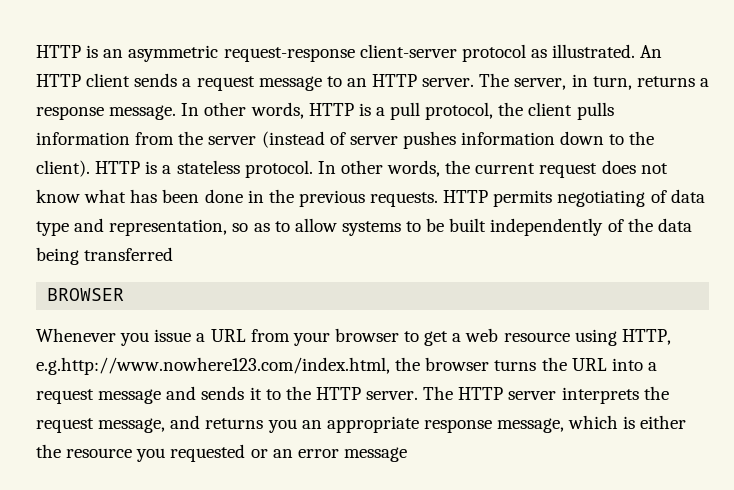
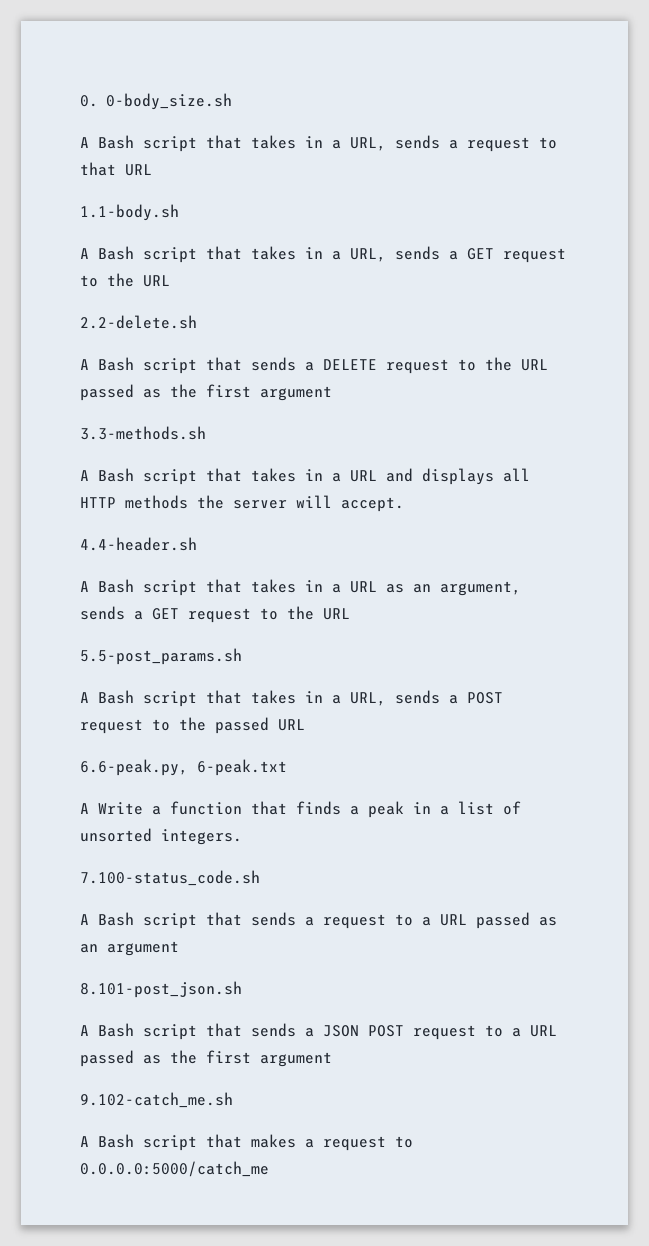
[36,44,663,62] [36,73,709,91] [36,102,614,120] [36,131,655,149] [36,160,668,178] [36,189,705,207] [36,218,692,236] [36,247,174,265] [47,288,125,301] [36,328,671,346] [36,357,657,375] [36,386,669,404] [36,415,687,433] [36,444,407,462] HTTP is an asymmetric request-response client-server protocol as illustrated. An HTTP client sends a request message to an HTTP server. The server, in turn, returns a response message. In other words, HTTP is a pull protocol, the client pulls information from the server (instead of server pushes information down to the client). HTTP is a stateless protocol. In other words, the current request does not know what has been done in the previous requests. HTTP permits negotiating of data type and representation, so as to allow systems to be built independently of the data being transferred // BROWSER // Whenever you issue a URL from your browser to get a web resource using HTTP, e.g.http://www.nowhere123.com/index.html, the browser turns the URL into a request message and sends it to the HTTP server. The HTTP server interprets the request message, and returns you an appropriate response message, which is either the resource you requested or an error message -> [80,93,232,110] [80,135,557,152] [80,162,152,176] [80,204,179,221] [80,246,566,263] [80,273,170,287] [80,315,197,329] [80,357,548,374] [80,384,332,401] [80,426,206,440] [80,468,530,485] [80,495,404,512] [80,537,197,551] [80,579,521,596] [80,606,350,623] [80,648,242,665] [80,690,503,707] [80,717,305,734] [80,759,287,776] [80,801,521,818] [80,828,242,845] [80,870,260,886] [80,912,557,929] [80,941,179,956] [80,981,242,998] [80,1023,557,1040] [80,1050,332,1067] [80,1092,233,1108] [80,1134,413,1151] [80,1161,269,1177] 0. 0-body_size.sh // A Bash script that takes in a URL, sends a request to that URL // 1.1-body.sh // A Bash script that takes in a URL, sends a GET request to the URL // 2.2-delete.sh // A Bash script that sends a DELETE request to the URL passed as the first argument // 3.3-methods.sh // A Bash script that takes in a URL and displays all HTTP methods the server will accept. // 4.4-header.sh // A Bash script that takes in a URL as an argument, sends a GET request to the URL // 5.5-post_params.sh // A Bash script that takes in a URL, sends a POST request to the passed URL // 6.6-peak.py, 6-peak.txt // A Write a function that finds a peak in a list of unsorted integers. // 7.100-status_code.sh // A Bash script that sends a request to a URL passed as an argument // 8.101-post_json.sh // A Bash script that sends a JSON POST request to a URL passed as the first argument // 9.102-catch_me.sh // A Bash script that makes a request to 0.0.0.0:5000/catch_me

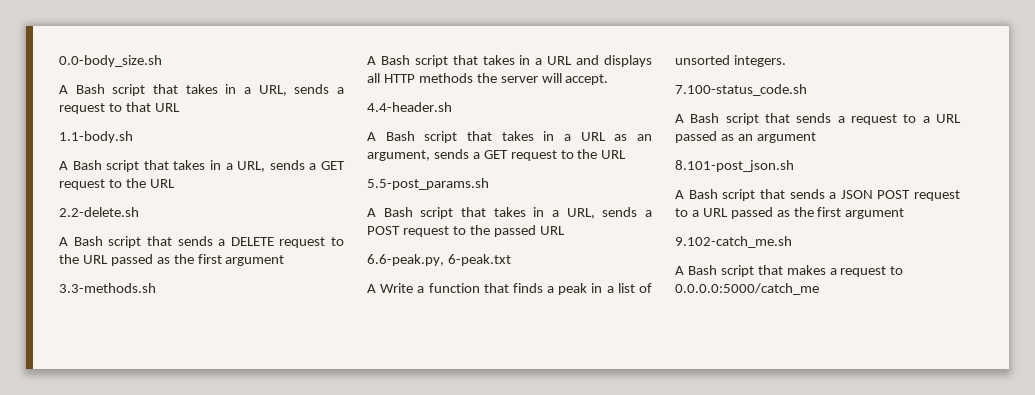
[80,93,232,110] 0. 0-body_size.sh -> [59,55,162,67] 0.0-body_size.sh

